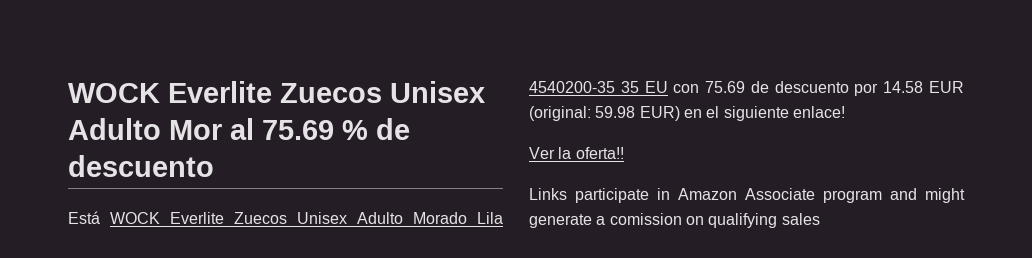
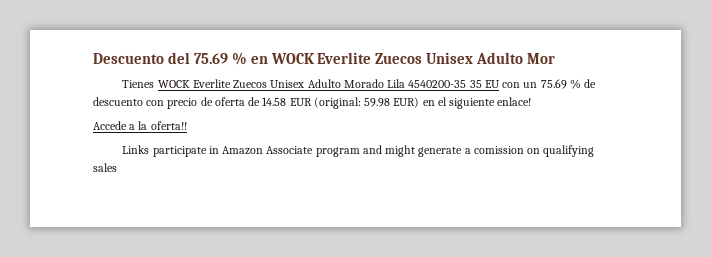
(68, 93) none -> [93,52,268,65] Descuento del 75.69 % en
[230,118,410,140] [68,155,214,177] [68,211,100,224] al 75.69 % de descuento // Está -> [122,80,155,88] // Tienes
[705,81,879,96] 75.69 de descuento por -> [523,79,597,89] [93,97,261,109] un 75.69 % de descuento con precio de oferta de
[529,147,555,159] Ver -> [93,121,136,130] Accede a

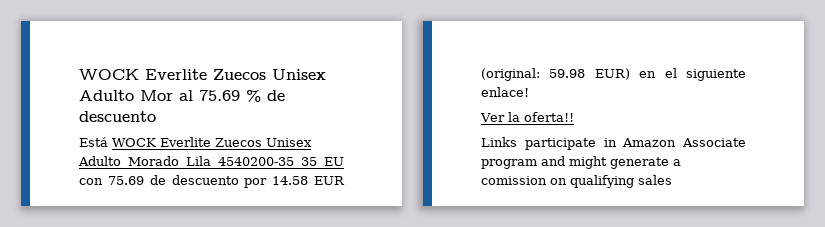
[93,52,268,65] Descuento del 75.69 % en -> (79, 74) none
[122,80,155,88] // Tienes -> [179,90,285,102] [79,111,156,122] [79,137,108,147] al 75.69 % de descuento // Está
[523,79,597,89] [93,97,261,109] un 75.69 % de descuento con precio de oferta de -> [107,175,268,188] 75.69 de descuento por
[93,121,136,130] Accede a -> [480,113,505,122] Ver

